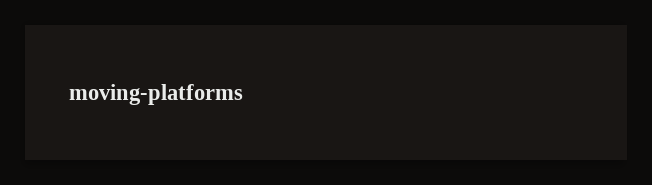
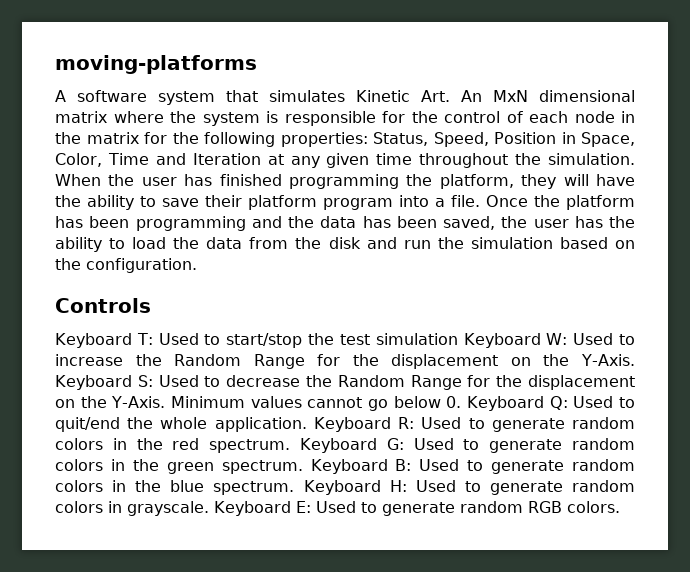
(243, 94) none -> [55,90,635,105] [55,111,635,126] [55,132,635,147] [55,153,635,168] [55,174,635,189] [55,195,635,210] [55,216,635,231] [55,237,636,252] [55,258,197,273] [55,298,151,313] [55,333,635,348] [55,354,636,369] [55,375,635,390] [55,396,635,411] [55,417,635,432] [55,438,635,453] [55,459,635,474] [55,480,635,495] [55,501,620,516] // A software system that simulates Kinetic Art. An MxN dimensional matrix where the system is responsible for the control of each node in the matrix for the following properties: Status, Speed, Position in Space, Color, Time and Iteration at any given time throughout the simulation. When the user has finished programming the platform, they will have the ability to save their platform program into a file. Once the platform has been programming and the data has been saved, the user has the ability to load the data from the disk and run the simulation based on the configuration. // Controls // Keyboard T: Used to start/stop the test simulation Keyboard W: Used to increase the Random Range for the displacement on the Y-Axis. Keyboard S: Used to decrease the Random Range for the displacement on the Y-Axis. Minimum values cannot go below 0. Keyboard Q: Used to quit/end the whole application. Keyboard R: Used to generate random colors in the red spectrum. Keyboard G: Used to generate random colors in the green spectrum. Keyboard B: Used to generate random colors in the blue spectrum. Keyboard H: Used to generate random colors in grayscale. Keyboard E: Used to generate random RGB colors.

